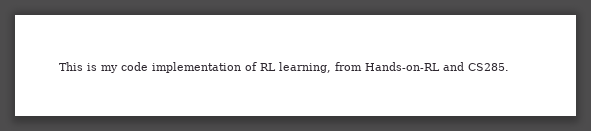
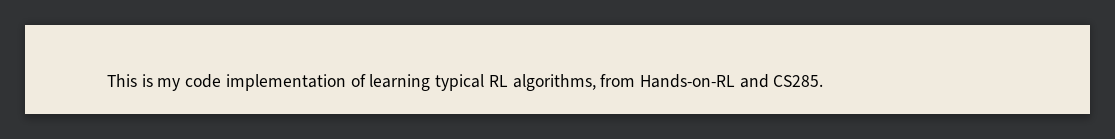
[260,62,331,73] RL learning, -> [369,74,596,91] learning typical RL algorithms,

